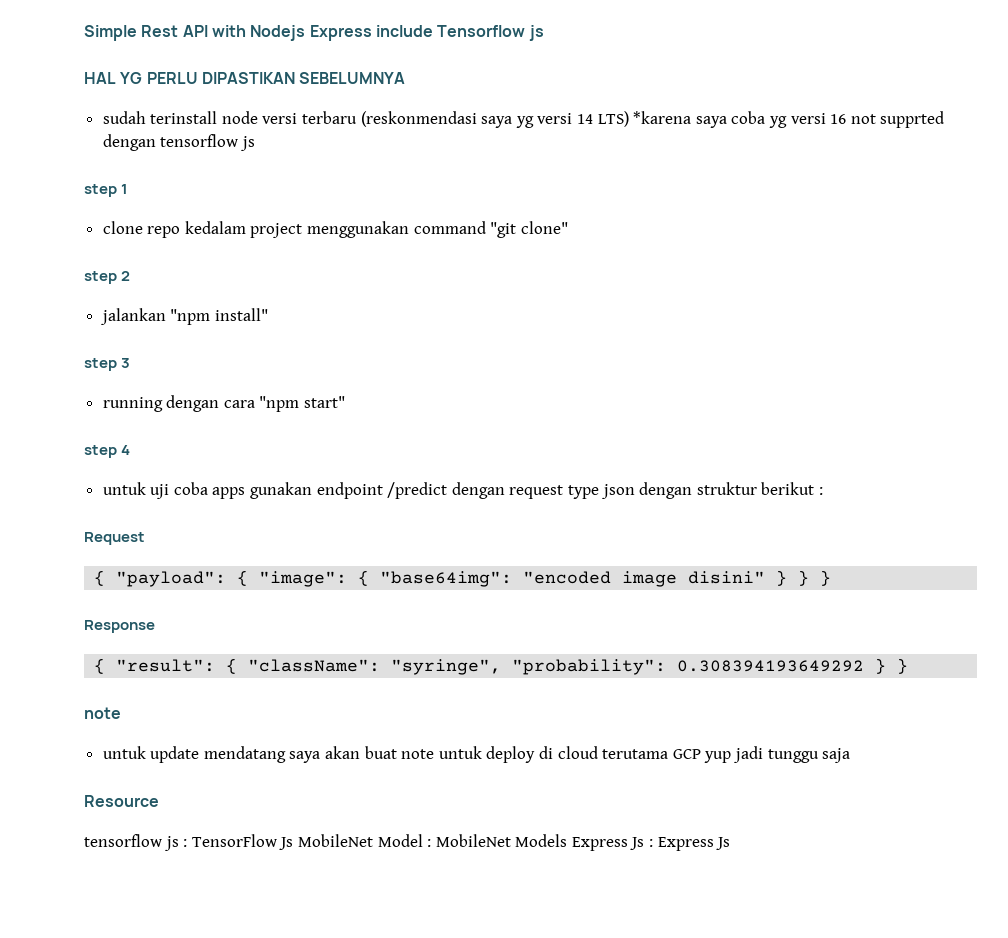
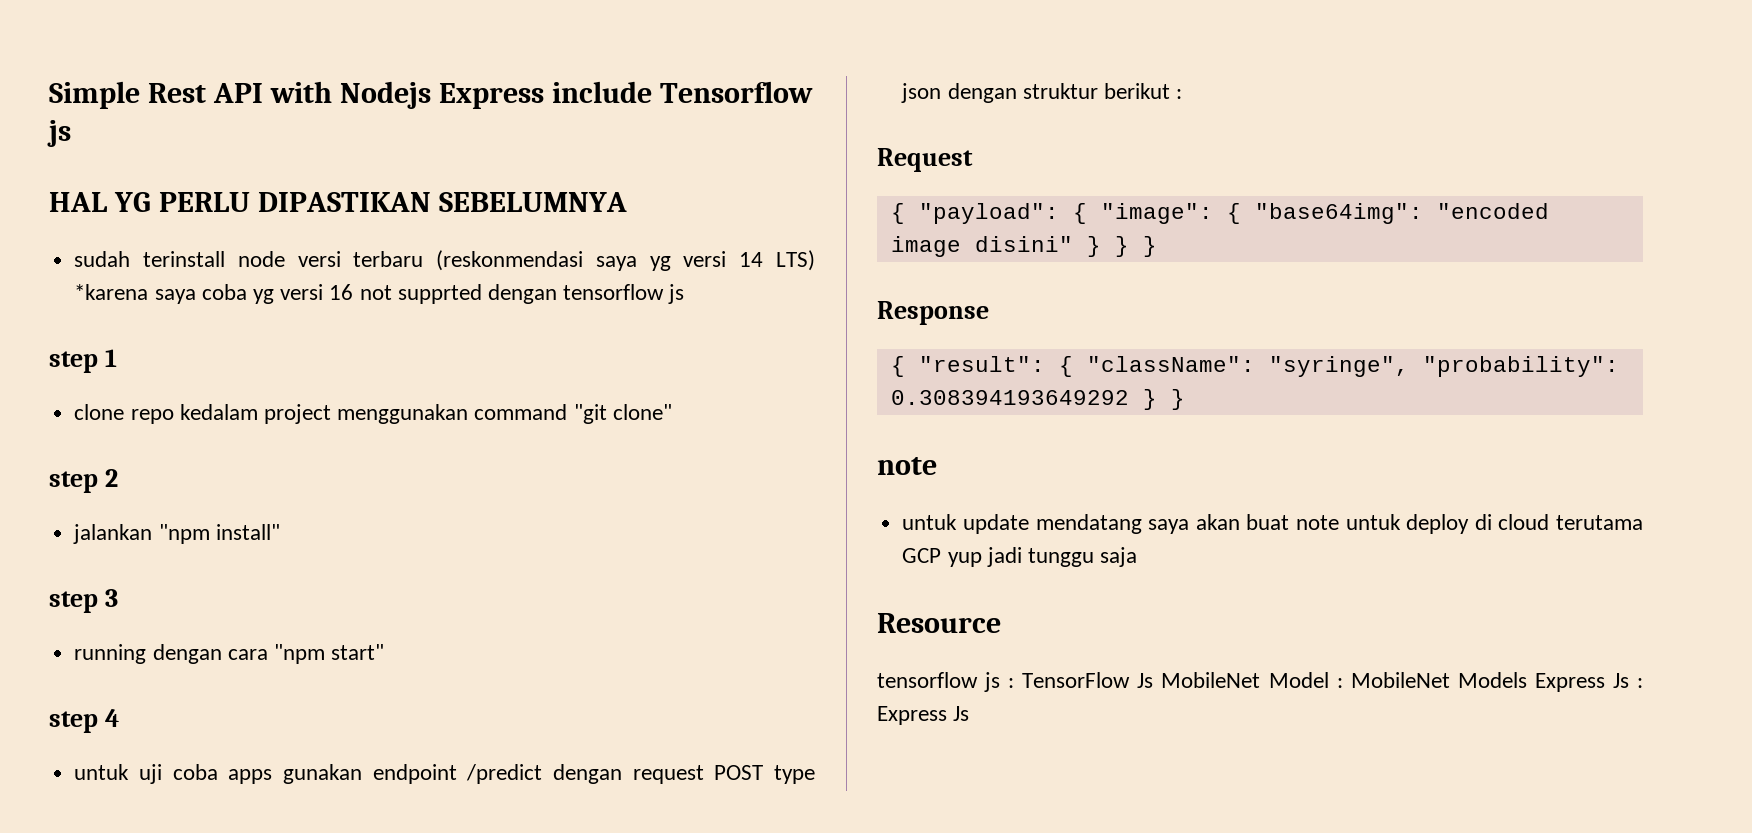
(564, 492) none -> [714,765,764,780] POST

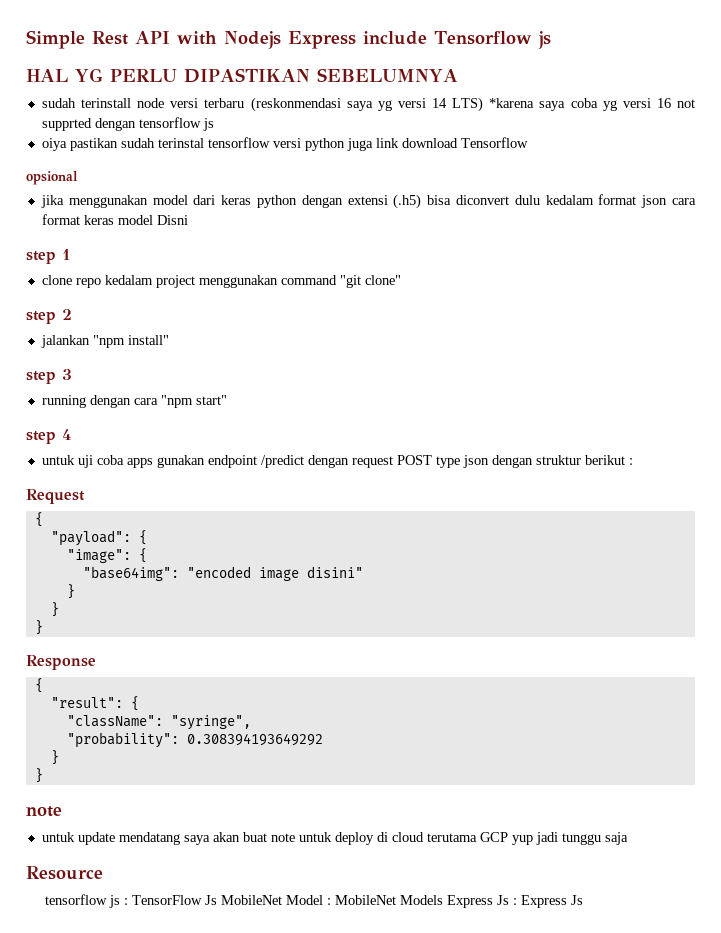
(685, 294) none -> [41,137,528,151] [26,171,78,185] [40,194,696,209] [41,214,188,225] // oiya pastikan sudah terinstal tensorflow versi python juga link download Tensorflow // opsional // jika menggunakan model dari keras python dengan extensi (.h5) bisa diconvert dulu kedalam format json cara format keras model Disni
(905, 213) none -> (43, 519) //
(1087, 213) none -> (147, 537) //
(1241, 213) none -> (147, 555) //
[1086,236,1129,257] } } -> [66,584,75,599] [50,602,59,617] // } // } //
(905, 366) none -> (43, 685) //
(1073, 366) none -> (139, 703) //
(1409, 366) none -> (251, 722) //
[1142,389,1157,410] } -> [50,750,59,765] // } //

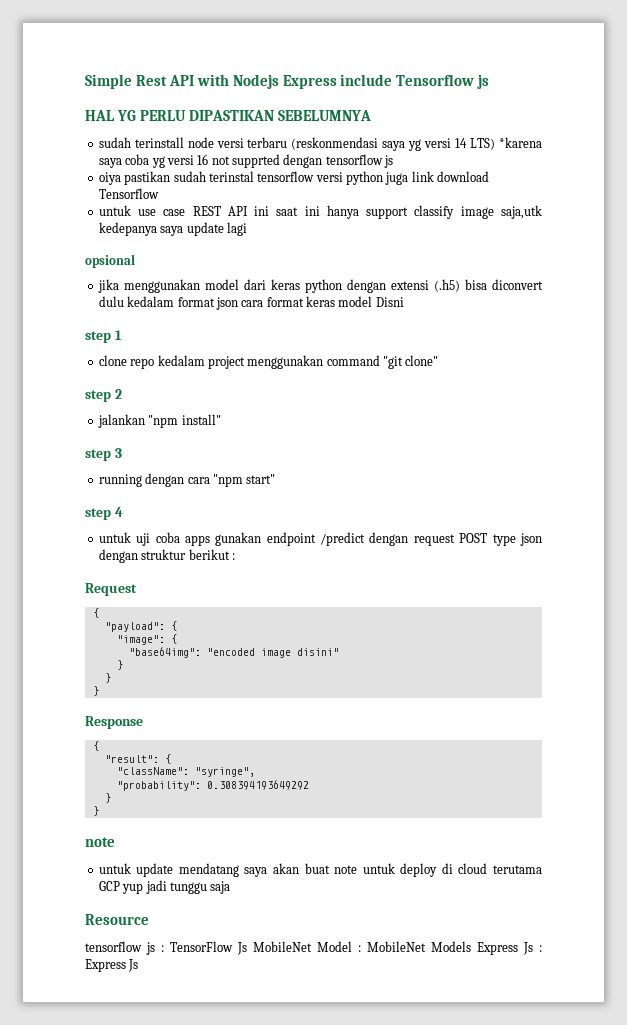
(528, 142) none -> [98,205,542,219] [98,222,247,236] // untuk use case REST API ini saat ini hanya support classify image saja,utk kedepanya saya update lagi

